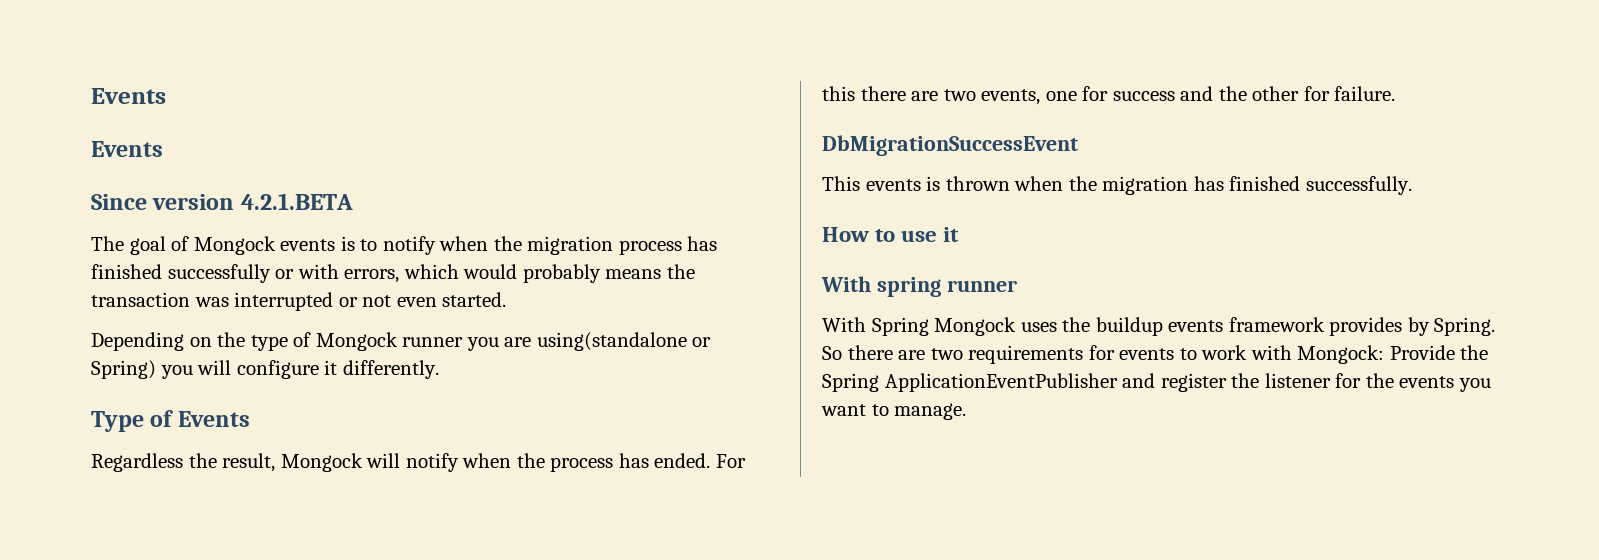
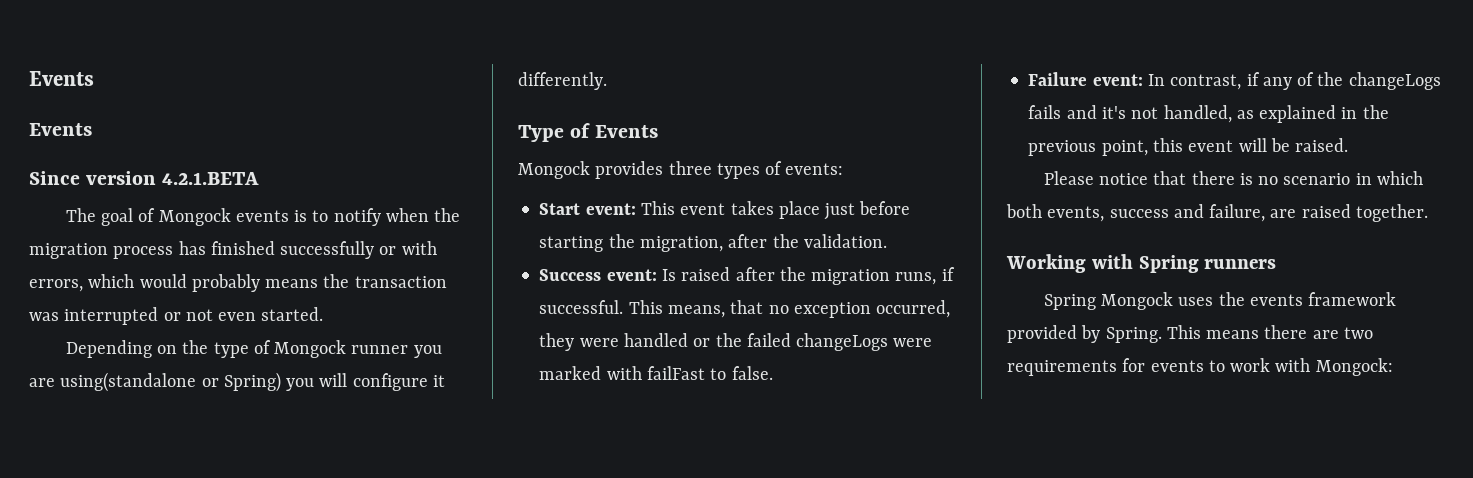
[91,453,746,472] [822,86,1396,105] [822,135,1078,156] [822,176,1412,195] [822,227,960,242] [821,276,1017,297] [822,317,866,332] Regardless the result, Mongock will notify when the process has ended. For this there are two events, one for success and the other for failure. // DbMigrationSuccessEvent // This events is thrown when the migration has finished successfully. // How to use it // With spring runner // With -> [518,161,844,179] [539,201,911,220] [539,234,887,252] [539,267,955,285] [539,300,951,318] [539,333,933,351] [539,366,773,380] [1028,72,1441,90] [1028,105,1389,123] [1028,138,1349,156] [1043,171,1423,185] [1006,204,1428,222] [1006,254,1277,273] Mongock provides three types of events: // Start event: This event takes place just before starting the migration, after the validation. // Success event: Is raised after the migration runs, if successful. This means, that no exception occurred, they were handled or the failed changeLogs were marked with failFast to false. // Failure event: In contrast, if any of the changeLogs fails and it's not handled, as explained in the previous point, this event will be raised. // Please notice that there is no scenario in which both events, success and failure, are raised together. // Working with Spring runners //
[1095,317,1163,336] buildup -> (1245, 299) none
[1329,317,1403,336] provides -> [1007,325,1077,343] provided
[822,346,842,360] So -> [1166,325,1260,339] This means
[1389,345,1489,360] [822,373,1491,392] [821,403,967,420] Provide the Spring ApplicationEventPublisher and register the listener for the events you want to manage. -> (1393, 367) none

